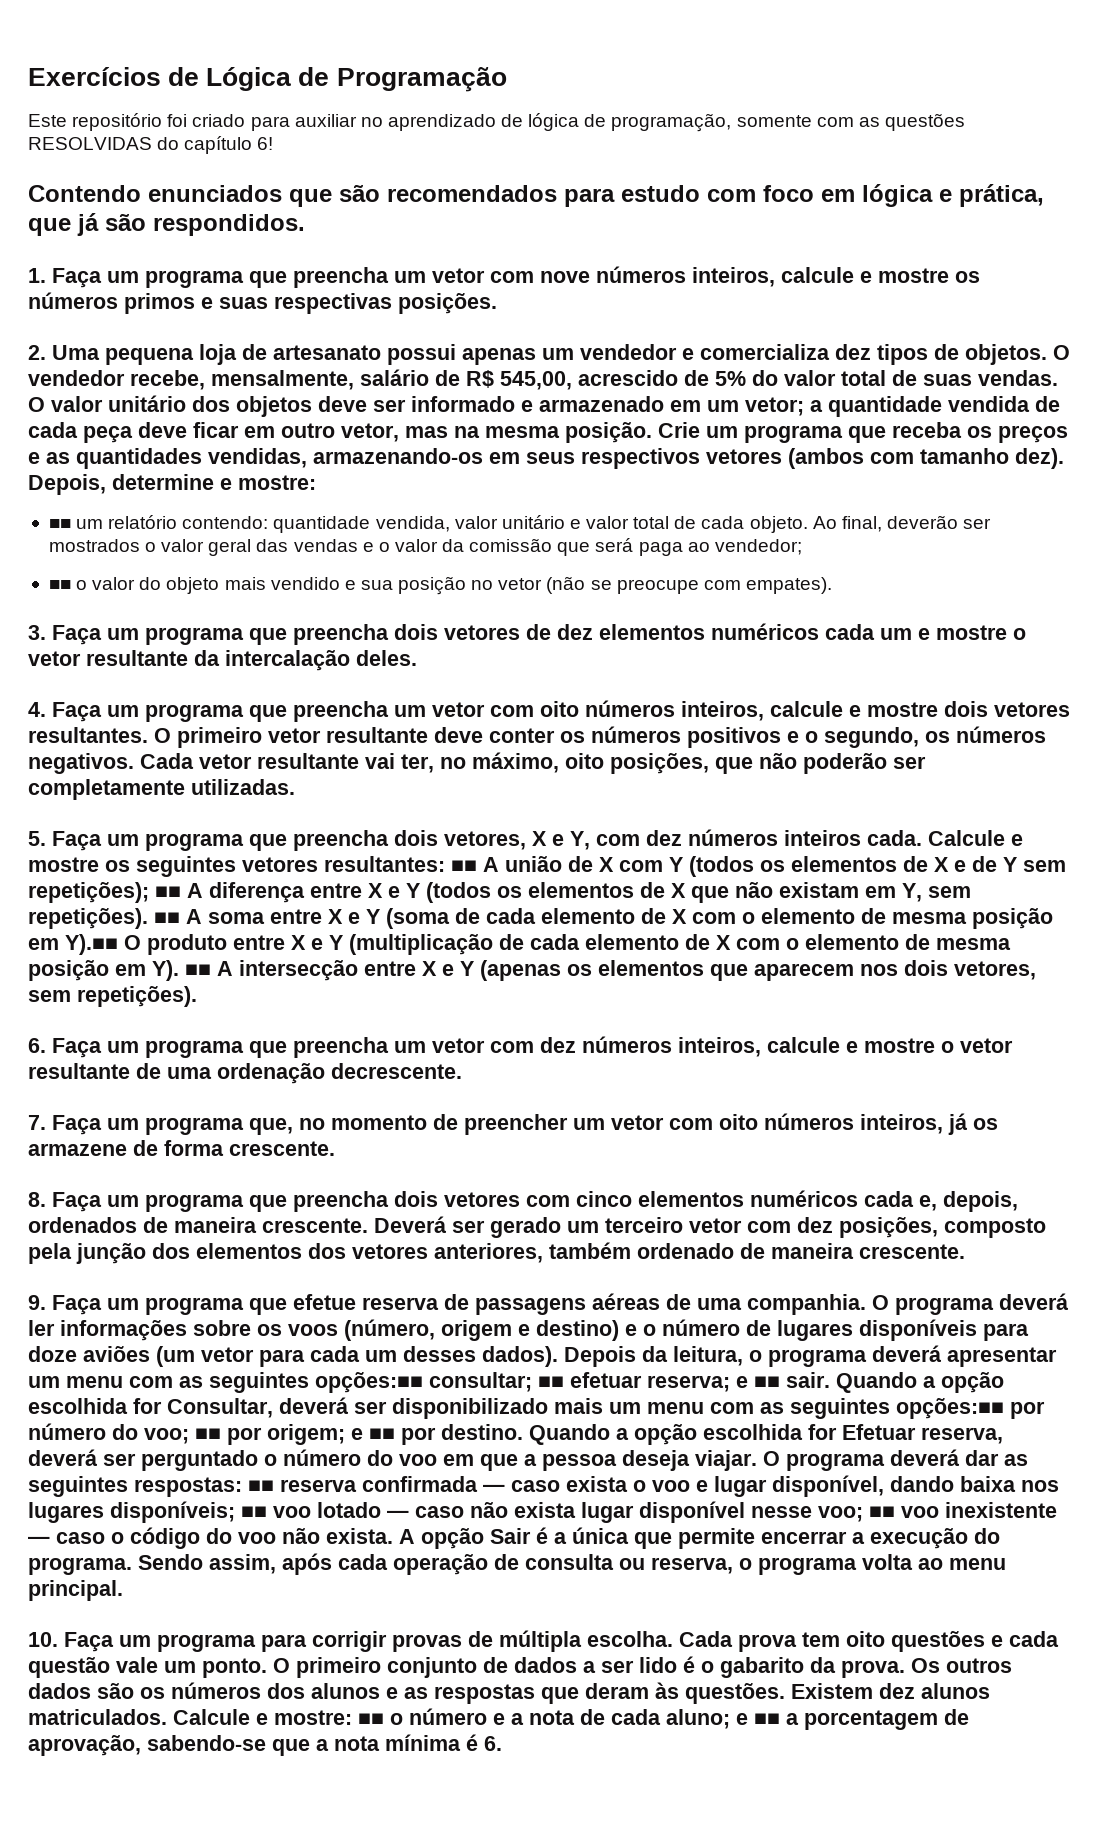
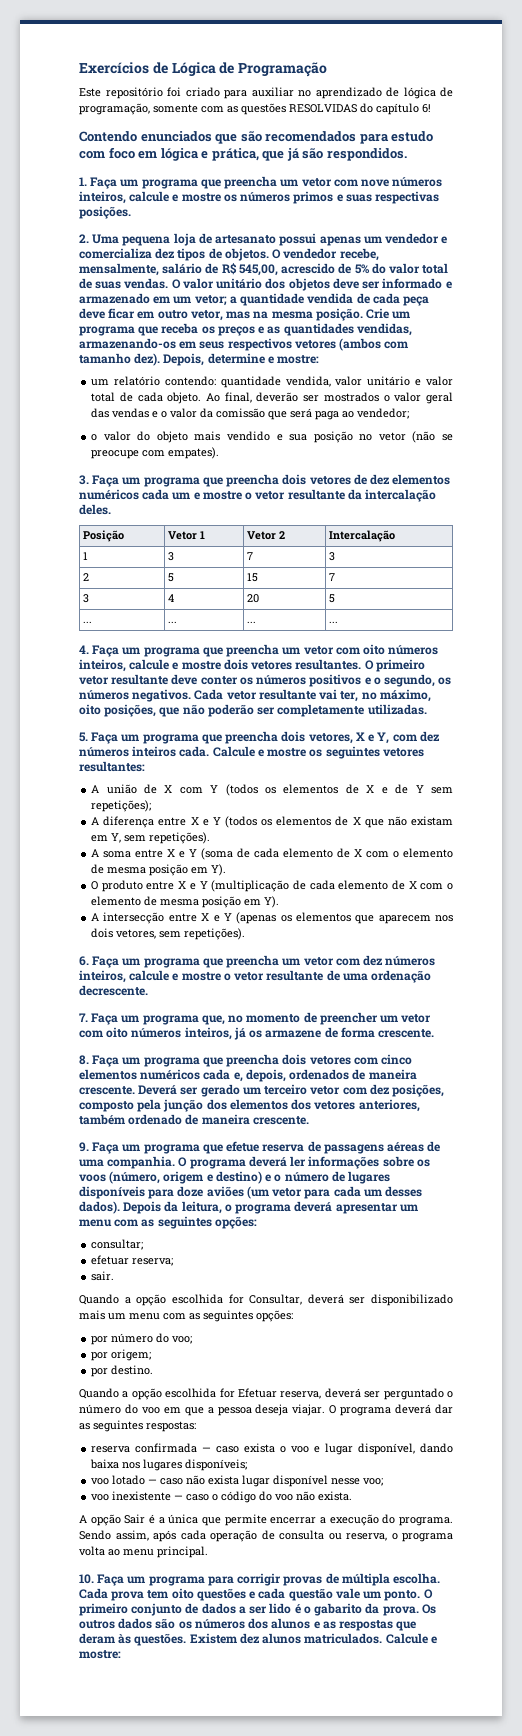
[48,519,71,529] ■■ -> (320, 359) none
[48,580,71,590] ■■ -> (410, 413) none
(417, 658) none -> [83,530,125,542] [168,531,206,540] [247,531,286,540] [329,530,396,542] [83,552,89,560] [168,552,175,561] [247,552,254,560] [329,552,336,561] [83,573,90,581] [168,573,175,582] [247,573,259,582] [329,573,336,581] [83,594,90,603] [168,594,175,602] [247,594,260,603] [329,594,336,603] [83,621,93,623] [168,621,178,623] [247,621,257,623] [329,621,339,623] // Posição | Vetor 1 | Vetor 2 | Intercalação // 1 | 3 | 7 | 3 // 2 | 5 | 15 | 7 // 3 | 4 | 20 | 5 // ... | ... | ... | ...
[451,860,477,872] ■■ -> (145, 766) //
[155,886,181,898] ■■ -> (152, 806) //
[154,912,180,924] ■■ -> (211, 838) //
[65,934,118,955] Y).■■ -> [211,864,227,876] Y). //
[185,964,211,976] ■■ -> (280, 902) //
[315,1372,423,1393] opções:■■ -> [214,1216,257,1229] opções: //
[538,1376,564,1388] ■■ -> (144, 1244) //
[736,1376,780,1388] e ■■ -> (174, 1262) //
(830, 1380) none -> (115, 1276) //
[896,1398,1004,1419] opções:■■ -> [256,1310,293,1322] opções: //
[195,1428,221,1440] ■■ -> (193, 1340) //
[351,1428,395,1440] e ■■ -> (152, 1355) //
(523, 1432) none -> (154, 1370) //
[248,1480,274,1492] ■■ -> (196, 1426) //
[241,1506,267,1518] ■■ -> (248, 1465) //
[869,1506,895,1518] ■■ -> (384, 1482) //
(393, 1536) none -> (353, 1496) //
[358,1708,969,1730] [28,1734,502,1756] ■■ o número e a nota de cada aluno; e ■■ a porcentagem de aprovação, sabendo-se que a nota mínima é 6. -> (121, 1654) none

